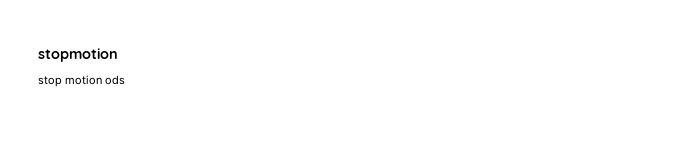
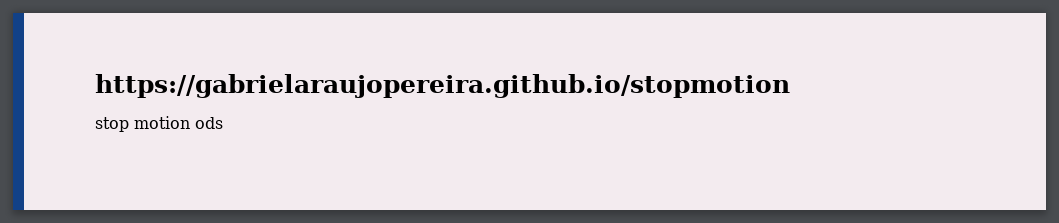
[38,48,118,62] stopmotion -> [95,74,790,98] https://gabrielaraujopereira.github.io/stopmotion

